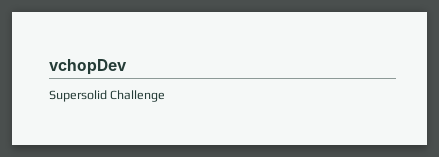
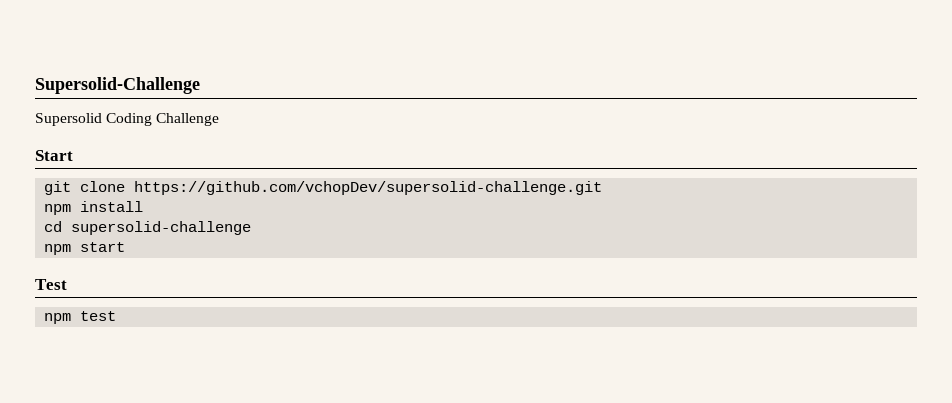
[49,59,127,75] vchopDev -> [35,77,200,94] Supersolid-Challenge
(107, 96) none -> [106,113,153,126] Coding
(166, 96) none -> [35,150,73,161] [44,181,603,195] [44,201,144,215] [44,221,252,235] [44,242,126,255] [35,279,67,290] [44,311,117,324] // Start // git clone https://github.com/vchopDev/supersolid-challenge.git // npm install // cd supersolid-challenge // npm start // Test // npm test

